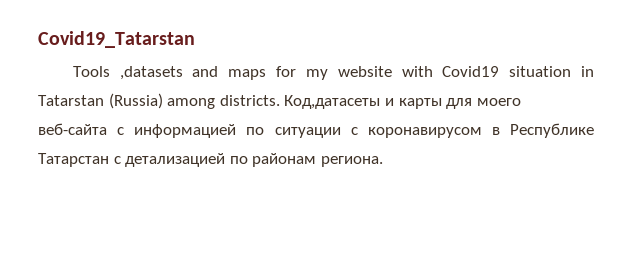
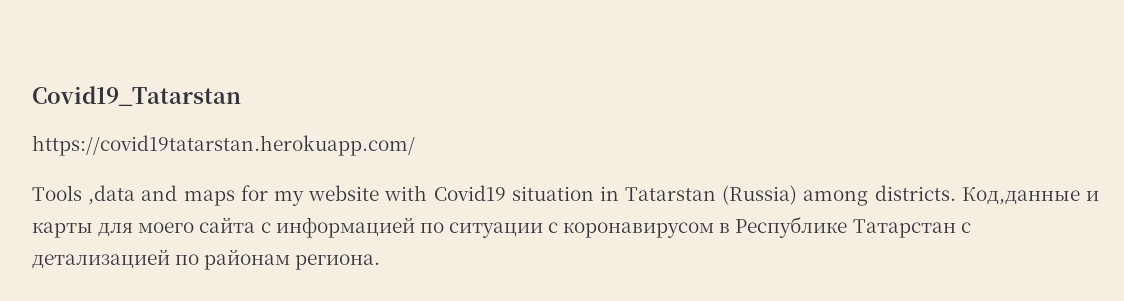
(195, 39) none -> [32,135,415,156] // https://covid19tatarstan.herokuapp.com/
[119,66,183,80] ,datasets -> [88,185,136,205] ,data
[284,95,381,109] Код,датасеты -> [961,187,1080,205] Код,данные
[38,123,107,135] веб-сайта -> [199,217,256,233] сайта

